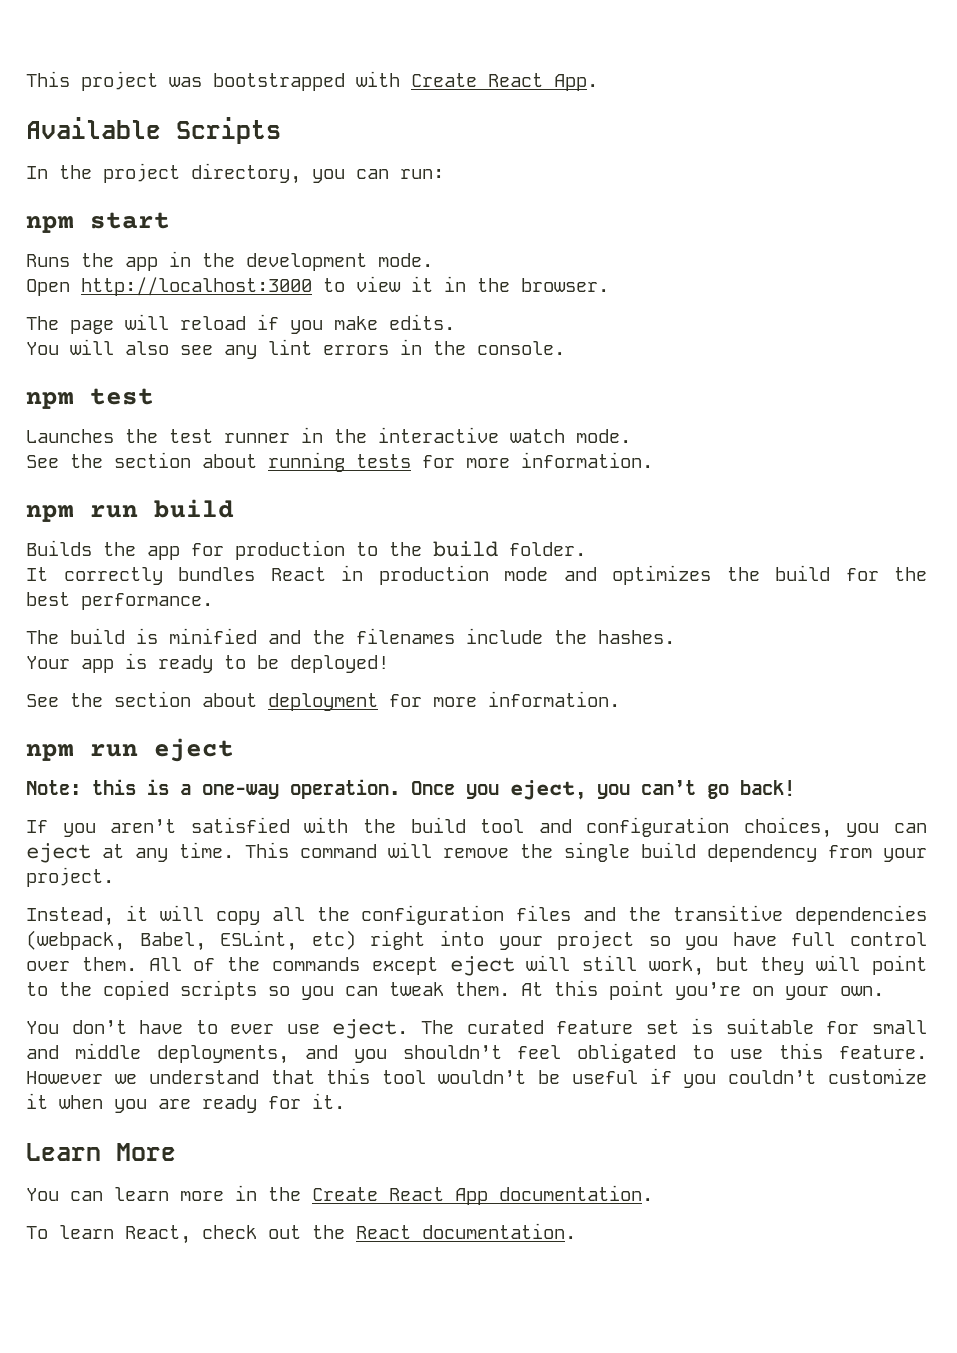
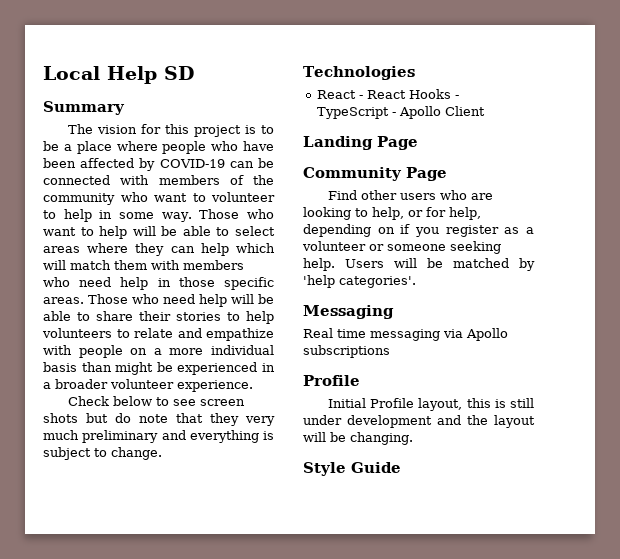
[26,71,598,91] [26,117,281,144] [26,163,444,184] [26,212,170,233] [26,251,433,271] [26,276,609,296] [26,314,455,334] [26,339,565,359] [26,388,154,409] [26,427,631,443] [26,452,653,472] [26,499,234,522] [26,540,586,560] [26,565,927,585] [26,592,213,610] [26,628,675,644] [26,653,389,673] [26,691,620,711] [26,738,234,762] [26,779,795,800] [26,817,928,838] [26,842,927,863] [26,867,114,887] [26,905,927,926] [26,930,928,951] [26,955,928,976] [26,980,884,1000] [26,1018,927,1039] [26,1043,927,1064] [26,1068,928,1088] [26,1093,345,1113] [26,1143,176,1161] [26,1185,653,1205] [26,1223,576,1244] This project was bootstrapped with Create React App. // Available Scripts // In the project directory, you can run: // npm start // Runs the app in the development mode. // Open http://localhost:3000 to view it in the browser. // The page will reload if you make edits. // You will also see any lint errors in the console. // npm test // Launches the test runner in the interactive watch mode. // See the section about running tests for more information. // npm run build // Builds the app for production to the build folder. // It correctly bundles React in production mode and optimizes the build for the best performance. // The build is minified and the filenames include the hashes. // Your app is ready to be deployed! // See the section about deployment for more information. // npm run eject // Note: this is a one-way operation. Once you eject, you can’t go back! // If you aren’t satisfied with the build tool and configuration choices, you can eject at any time. This command will remove the single build dependency from your project. // Instead, it will copy all the configuration files and the transitive dependencies (webpack, Babel, ESLint, etc) right into your project so you have full control over them. All of the commands except eject will still work, but they will point to the copied scripts so you can tweak them. At this point you’re on your own. // You don’t have to ever use eject. The curated feature set is suitable for small and middle deployments, and you shouldn’t feel obligated to use this feature. However we understand that this tool wouldn’t be useful if you couldn’t customize it when you are ready for it. // Learn More // You can learn more in the Create React App documentation. // To learn React, check out the React documentation. -> [43,66,194,84] [43,101,125,115] [67,124,274,137] [43,141,274,154] [43,158,274,171] [43,175,274,185] [43,192,275,205] [43,209,274,222] [43,226,275,239] [43,243,275,256] [43,260,244,270] [43,277,274,290] [43,294,274,307] [43,311,274,324] [42,328,274,341] [43,345,274,358] [43,362,275,375] [43,379,253,392] [67,396,245,406] [43,413,275,426] [43,430,274,443] [43,447,162,460] [303,66,415,80] [317,89,460,99] [317,106,486,119] [303,136,418,150] [303,167,447,181] [327,190,493,200] [303,207,481,220] [303,224,534,237] [302,241,501,254] [303,258,535,271] [303,275,416,288] [303,305,394,319] [303,328,508,341] [303,345,390,358] [303,375,360,386] [327,398,534,411] [303,415,535,428] [303,432,413,445] [303,462,401,476] Local Help SD // Summary // The vision for this project is to be a place where people who have been affected by COVID-19 can be connected with members of the community who want to volunteer to help in some way. Those who want to help will be able to select areas where they can help which will match them with members who need help in those specific areas. Those who need help will be able to share their stories to help volunteers to relate and empathize with people on a more individual basis than might be experienced in a broader volunteer experience. // Check below to see screen shots but do note that they very much preliminary and everything is subject to change. // Technologies // React - React Hooks - TypeScript - Apollo Client // Landing Page // Community Page // Find other users who are looking to help, or for help, depending on if you register as a volunteer or someone seeking help. Users will be matched by 'help categories'. // Messaging // Real time messaging via Apollo subscriptions // Profile // Initial Profile layout, this is still under development and the layout will be changing. // Style Guide

